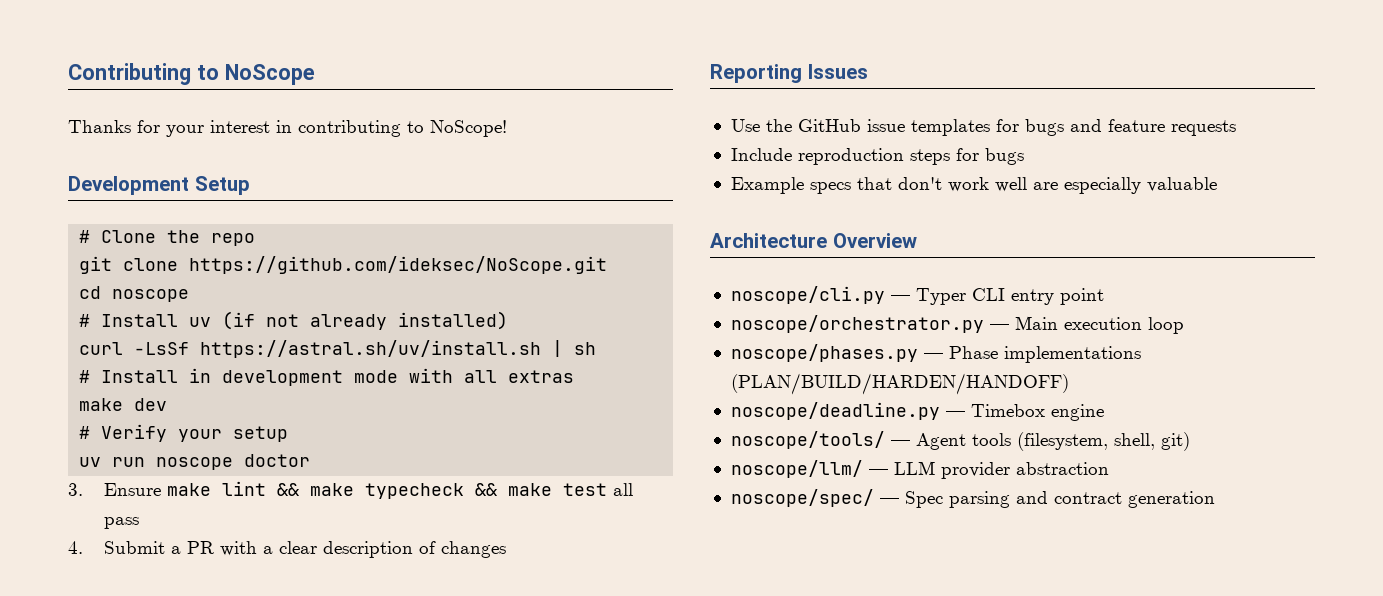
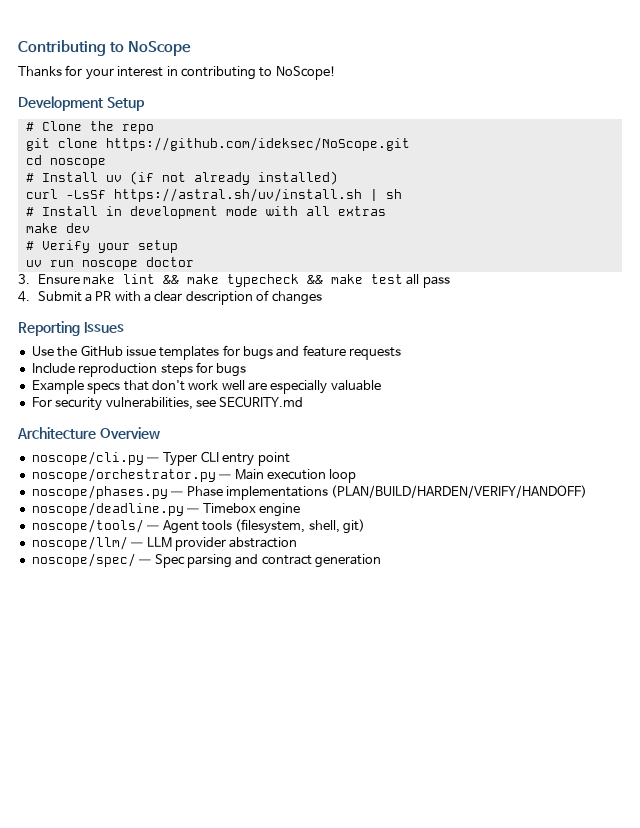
(1217, 184) none -> [31,396,304,411] // For security vulnerabilities, see SECURITY.md
[730,373,1069,395] (PLAN/BUILD/HARDEN/HANDOFF) -> [331,485,588,498] (PLAN/BUILD/HARDEN/VERIFY/HANDOFF)

